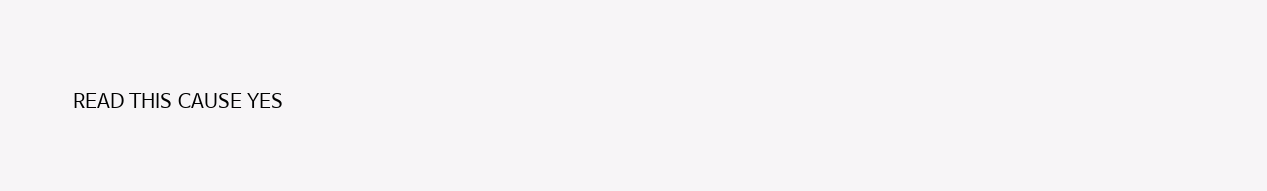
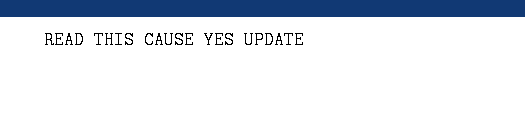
(283, 100) none -> [244,31,304,49] UPDATE

